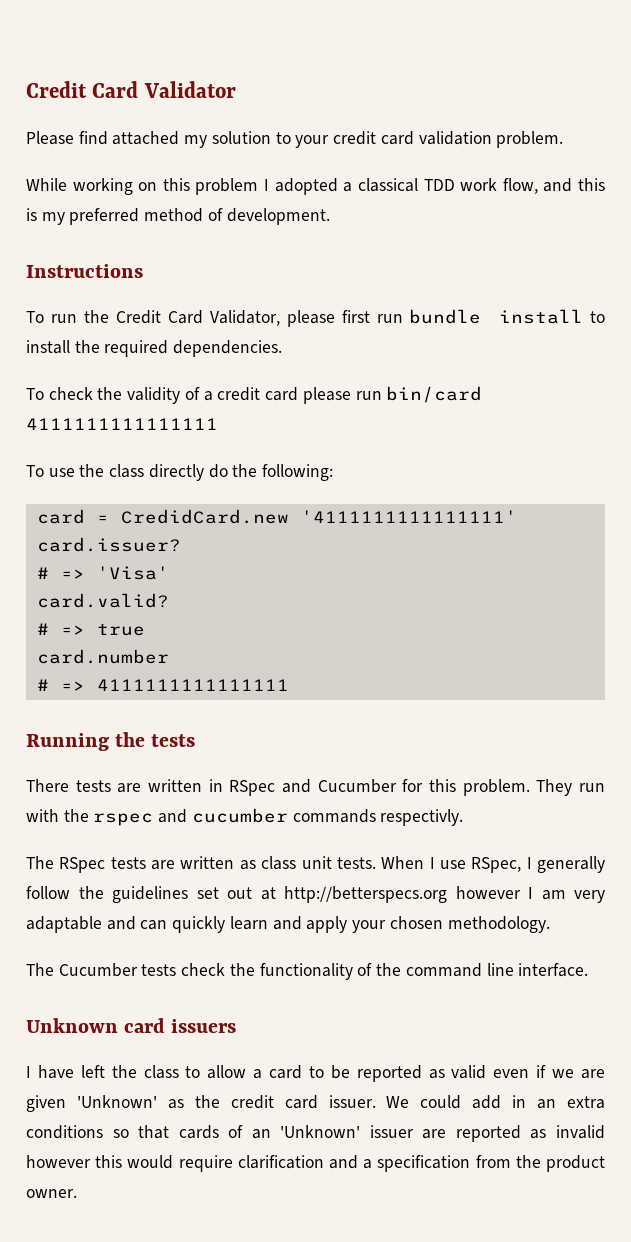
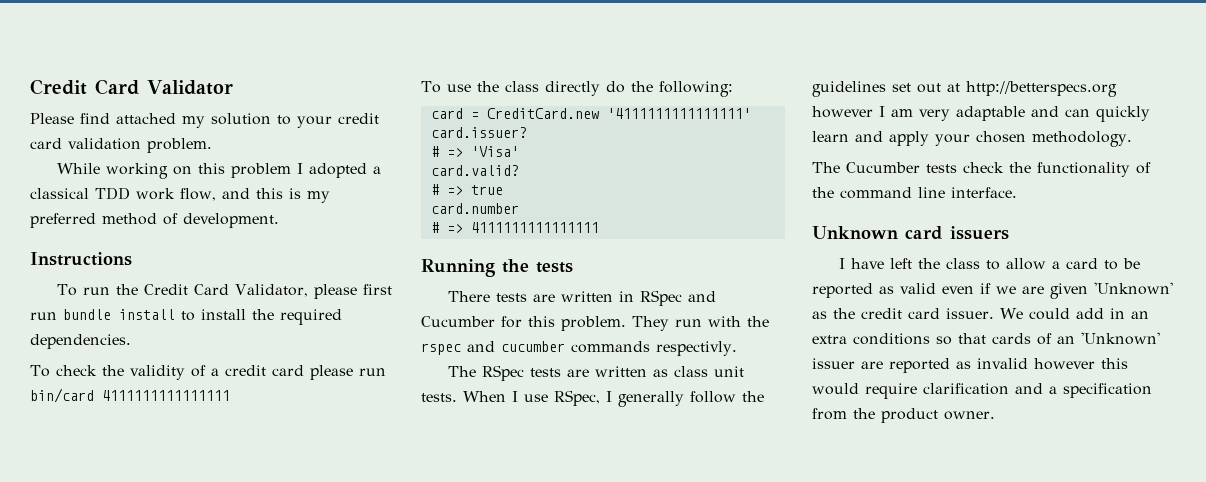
[120,509,289,524] CredidCard.new -> [486,108,599,119] CreditCard.new

